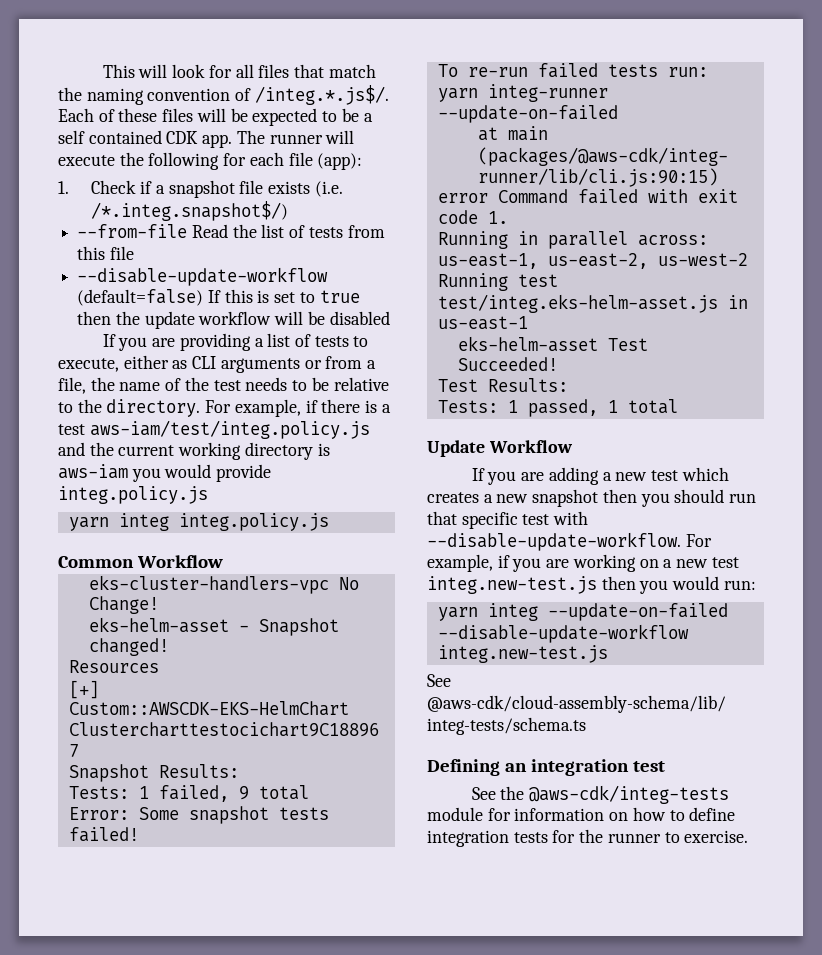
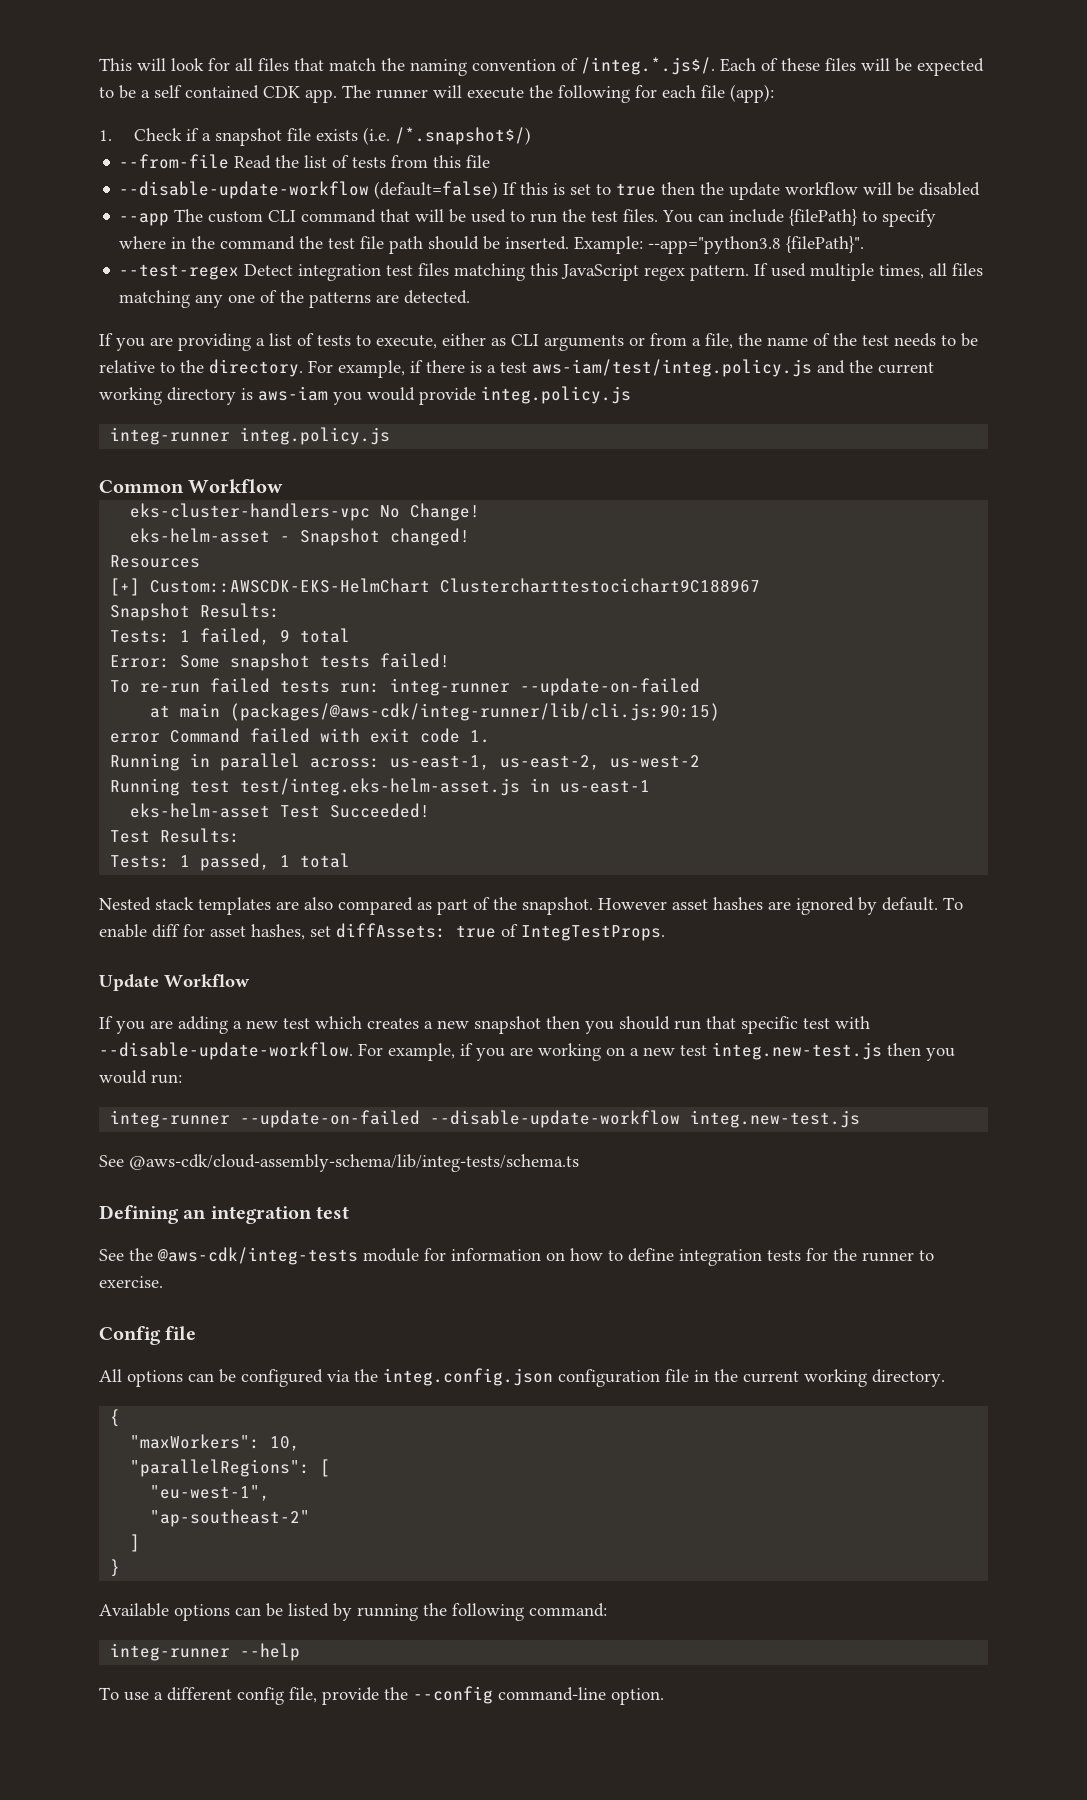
[91,201,289,221] /*.integ.snapshot$/) -> [395,127,532,145] /*.snapshot$/)
(390, 318) none -> [119,209,937,227] [119,236,865,254] [119,263,984,281] [119,290,471,308] // --app The custom CLI command that will be used to run the test files. You can include {filePath} to specify where in the command the test file path should be inserted. Example: --app="python3.8 {filePath}". // --test-regex Detect integration test files matching this JavaScript regex pattern. If used multiple times, all files matching any one of the patterns are detected.
[68,513,169,531] yarn integ -> [110,427,231,445] integ-runner
[437,88,478,102] yarn -> (381, 688) none
(678, 406) none -> [99,897,963,915] [99,923,665,941] // Nested stack templates are also compared as part of the snapshot. However asset hashes are ignored by default. To enable diff for asset hashes, set diffAssets: true of IntegTestProps.
[437,603,538,621] yarn integ -> [110,1110,231,1128] integ-runner
(749, 836) none -> [99,1326,197,1345] [99,1368,945,1387] [110,1409,121,1427] [130,1434,301,1451] [130,1459,331,1477] [150,1485,271,1501] [150,1509,311,1527] [130,1534,141,1552] [110,1559,121,1577] [99,1603,607,1621] [110,1643,301,1661] [99,1686,664,1705] // Config file // All options can be configured via the integ.config.json configuration file in the current working directory. // { // "maxWorkers": 10, // "parallelRegions": [ // "eu-west-1", // "ap-southeast-2" // ] // } // Available options can be listed by running the following command: // integ-runner --help // To use a different config file, provide the --config command-line option.

